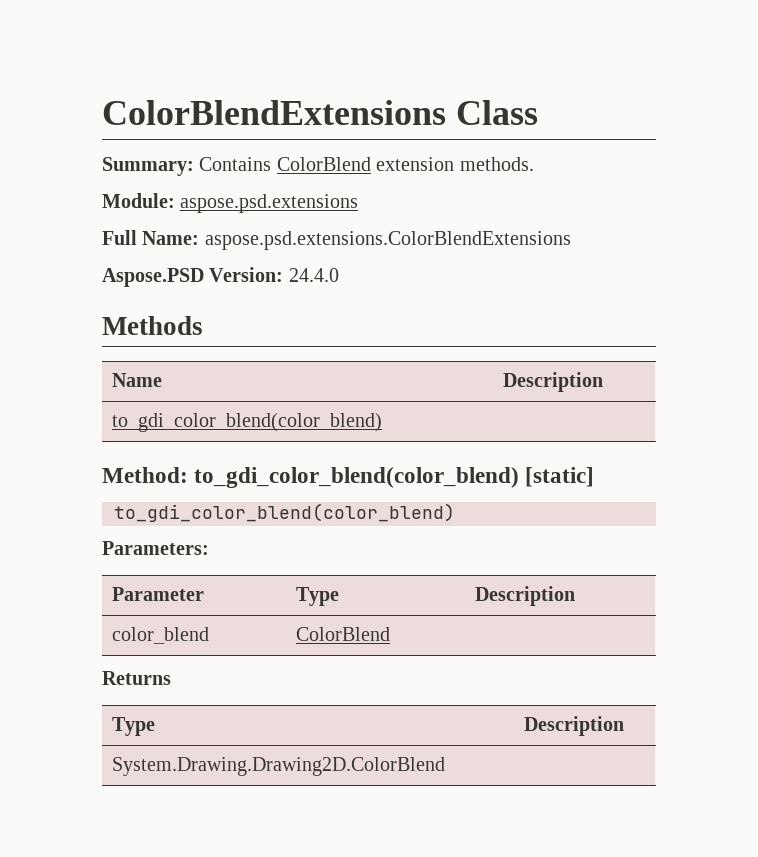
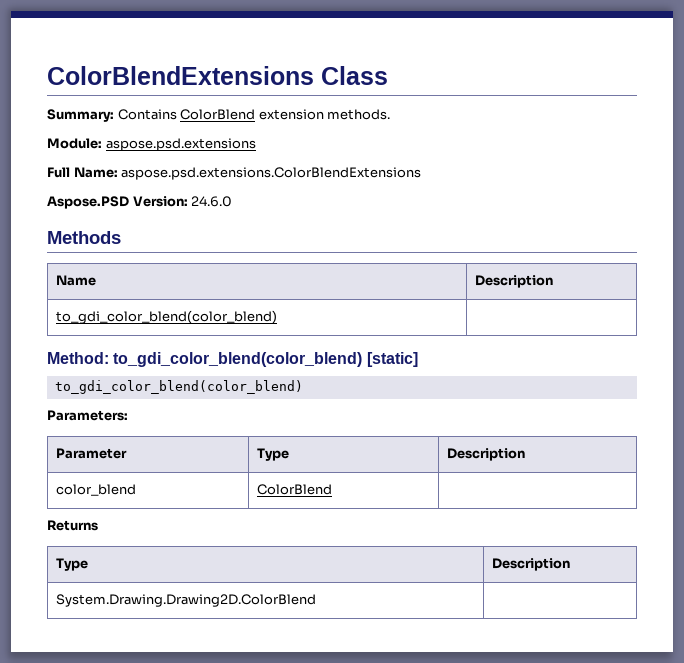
[288,268,339,282] 24.4.0 -> [191,196,233,207] 24.6.0

